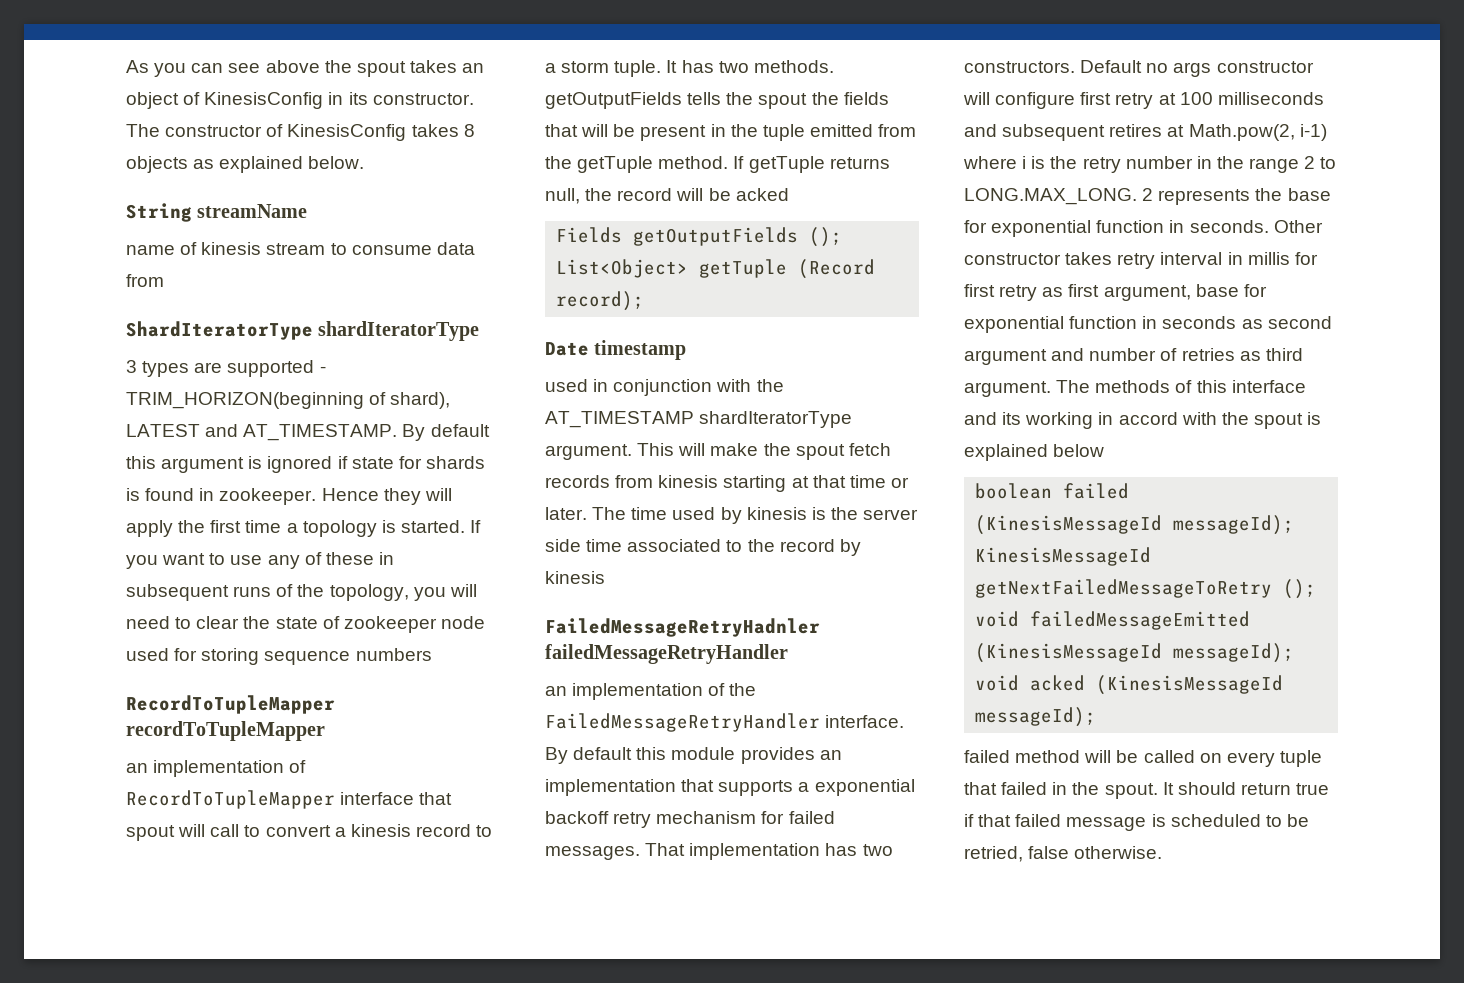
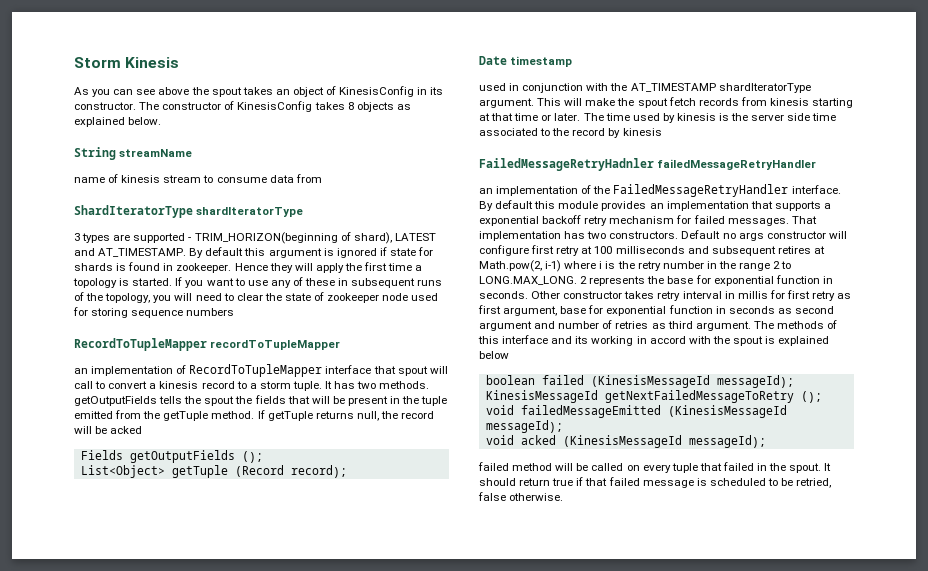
(126, 66) none -> [74,57,180,68] Storm Kinesis //

